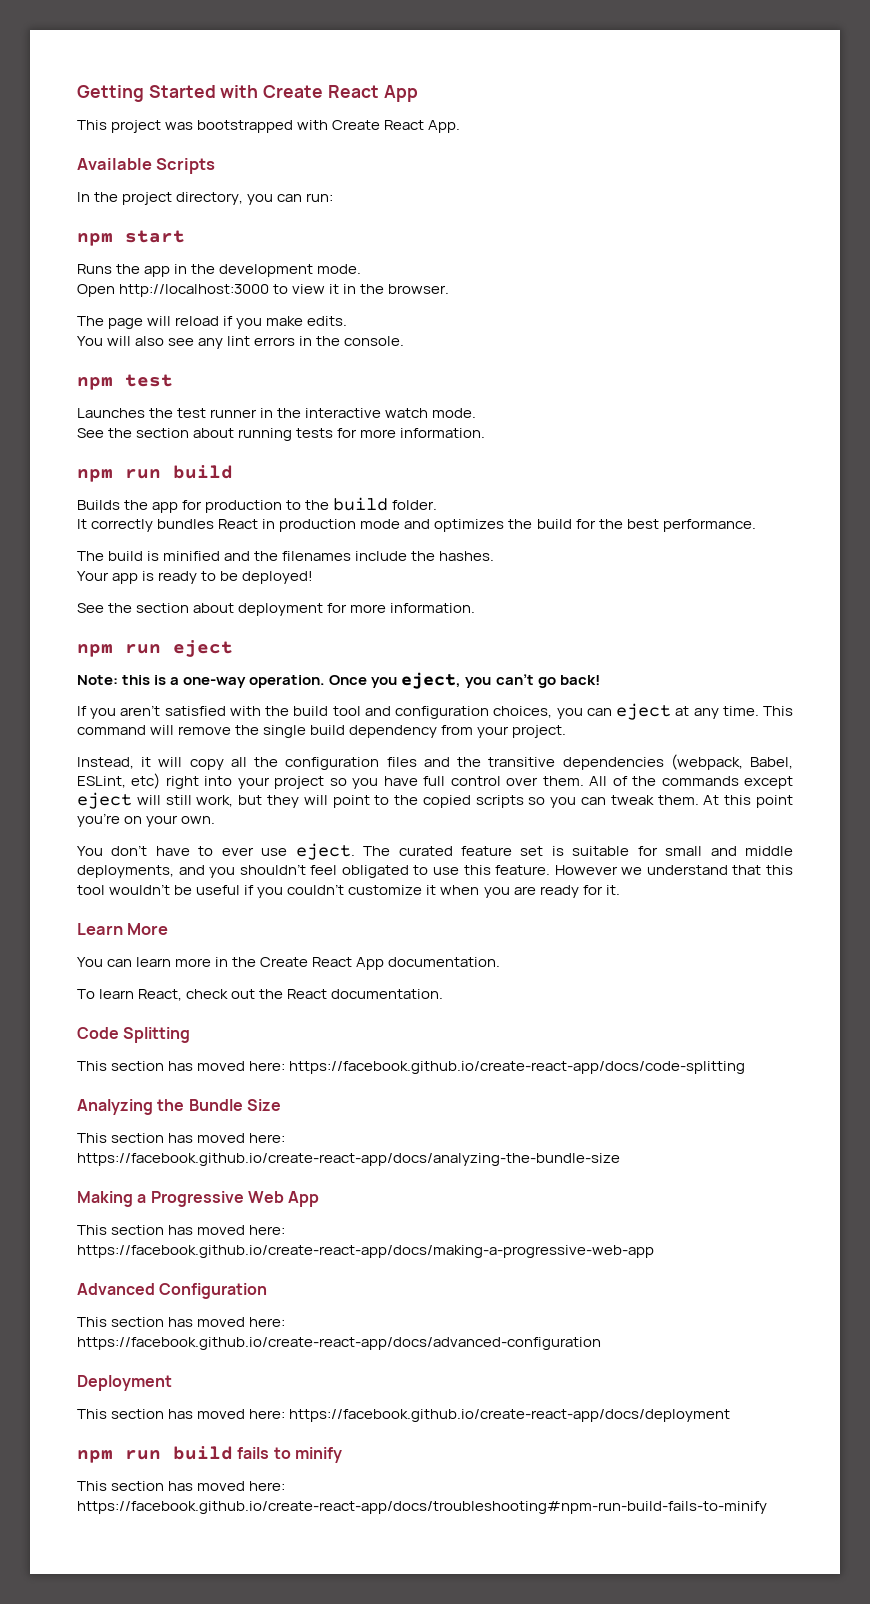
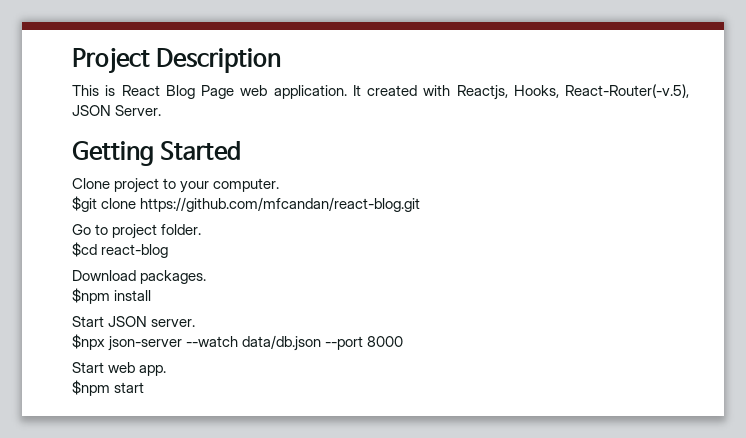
[77,85,418,102] [77,120,461,133] [77,158,216,174] [77,192,334,205] [77,230,185,246] [77,264,362,277] [77,284,450,297] [77,316,348,329] [77,336,405,349] [77,374,173,390] [77,408,477,418] [77,428,486,441] [77,465,233,482] [77,497,438,513] [77,519,756,532] [77,551,495,561] [77,571,314,584] [77,603,476,616] [77,640,233,657] [77,672,600,689] [77,703,794,720] [77,725,567,738] [77,754,793,770] [77,773,794,789] [77,792,793,809] [77,813,216,827] [77,843,793,860] [77,864,793,878] [77,884,620,898] [77,923,169,935] [77,957,501,970] [77,989,444,1001] [77,1027,191,1043] [77,1061,746,1074] [77,1099,281,1115] [77,1133,286,1143] [77,1153,620,1166] [77,1191,320,1207] [77,1225,286,1235] [77,1245,654,1258] [77,1283,268,1299] [77,1317,286,1327] [77,1337,601,1350] [77,1375,172,1391] [77,1409,731,1422] [77,1446,342,1463] [77,1481,286,1491] [77,1501,767,1514] Getting Started with Create React App // This project was bootstrapped with Create React App. // Available Scripts // In the project directory, you can run: // npm start // Runs the app in the development mode. // Open http://localhost:3000 to view it in the browser. // The page will reload if you make edits. // You will also see any lint errors in the console. // npm test // Launches the test runner in the interactive watch mode. // See the section about running tests for more information. // npm run build // Builds the app for production to the build folder. // It correctly bundles React in production mode and optimizes the build for the best performance. // The build is minified and the filenames include the hashes. // Your app is ready to be deployed! // See the section about deployment for more information. // npm run eject // Note: this is a one-way operation. Once you eject, you can’t go back! // If you aren’t satisfied with the build tool and configuration choices, you can eject at any time. This command will remove the single build dependency from your project. // Instead, it will copy all the configuration files and the transitive dependencies (webpack, Babel, ESLint, etc) right into your project so you have full control over them. All of the commands except eject will still work, but they will point to the copied scripts so you can tweak them. At this point you’re on your own. // You don’t have to ever use eject. The curated feature set is suitable for small and middle deployments, and you shouldn’t feel obligated to use this feature. However we understand that this tool wouldn’t be useful if you couldn’t customize it when you are ready for it. // Learn More // You can learn more in the Create React App documentation. // To learn React, check out the React documentation. // Code Splitting // This section has moved here: https://facebook.github.io/create-react-app/docs/code-splitting // Analyzing the Bundle Size // This section has moved here: https://facebook.github.io/create-react-app/docs/analyzing-the-bundle-size // Making a Progressive Web App // This section has moved here: https://facebook.github.io/create-react-app/docs/making-a-progressive-web-app // Advanced Configuration // This section has moved here: https://facebook.github.io/create-react-app/docs/advanced-configuration // Deployment // This section has moved here: https://facebook.github.io/create-react-app/docs/deployment // npm run build fails to minify // This section has moved here: https://facebook.github.io/create-react-app/docs/troubleshooting#npm-run-build-fails-to-minify -> [72,47,282,74] [72,84,689,100] [72,105,162,116] [72,141,242,166] [72,178,280,193] [72,196,421,212] [72,224,202,239] [72,242,169,258] [72,270,207,284] [72,288,152,304] [72,316,196,327] [72,334,404,351] [72,362,167,376] [72,380,145,396] Project Description // This is React Blog Page web application. It created with Reactjs, Hooks, React-Router(-v.5), JSON Server. // Getting Started // Clone project to your computer. // $git clone https://github.com/mfcandan/react-blog.git // Go to project folder. // $cd react-blog // Download packages. // $npm install // Start JSON server. // $npx json-server --watch data/db.json --port 8000 // Start web app. // $npm start

